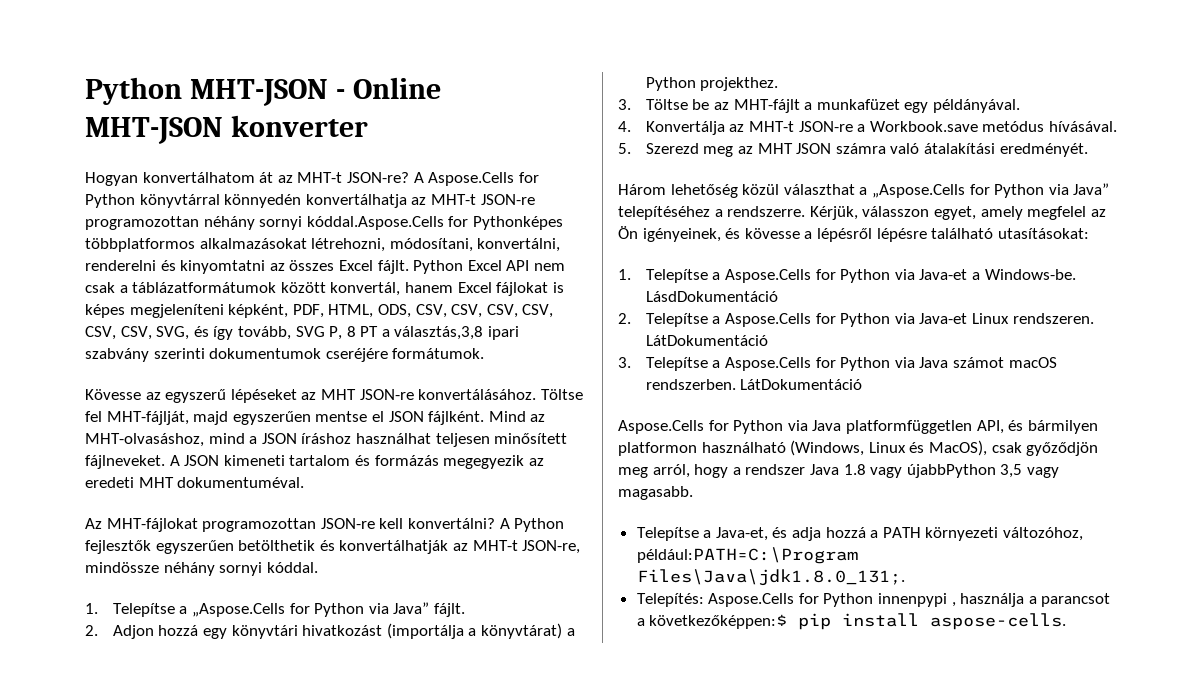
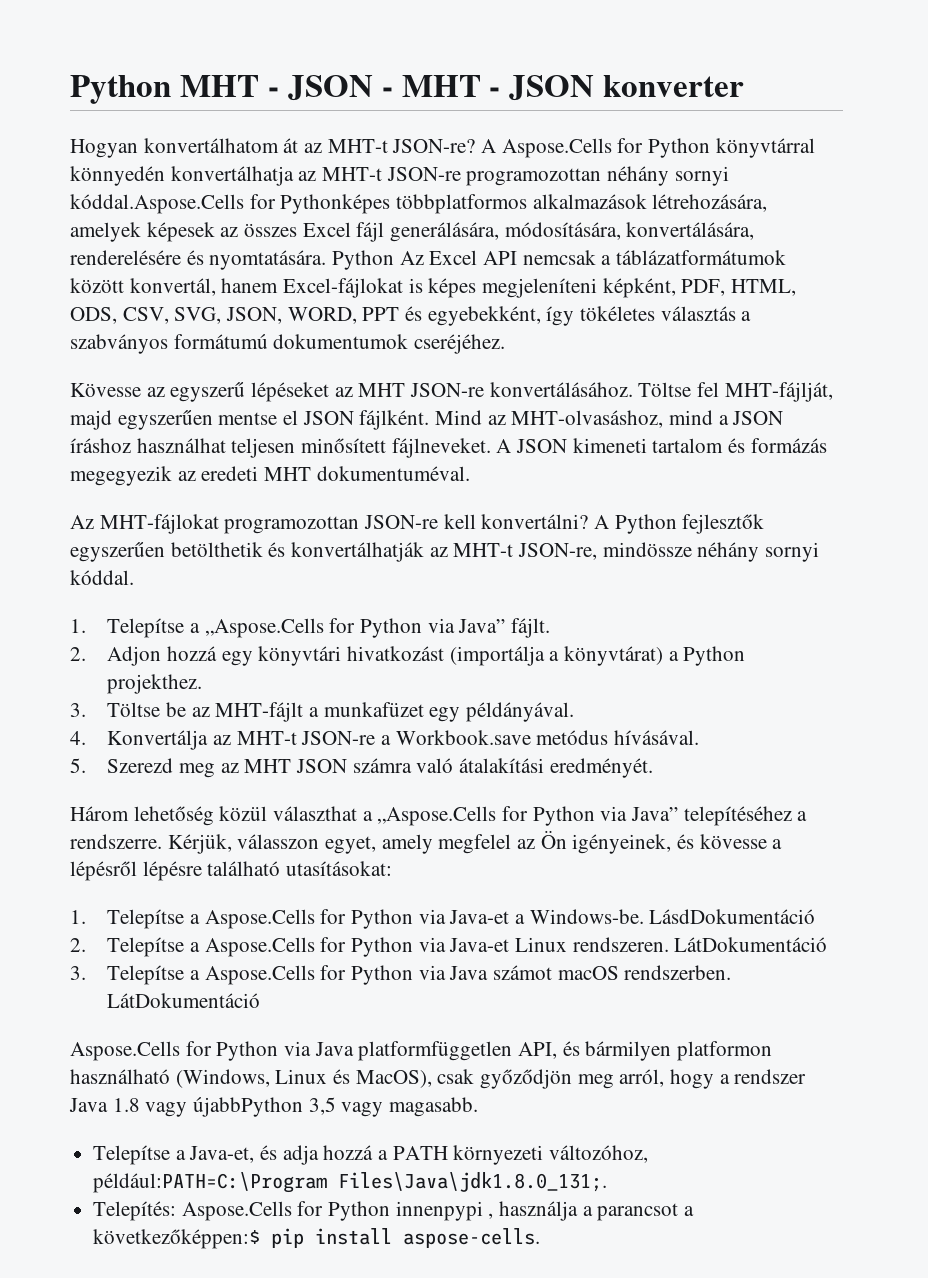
[85,77,441,106] [85,117,223,144] Python MHT-JSON - Online MHT-JSON -> [70,75,595,104] Python MHT - JSON - MHT - JSON
[199,238,561,252] [85,260,565,274] [85,282,115,293] alkalmazásokat létrehozni, módosítani, konvertálni, renderelni és kinyomtatni az összes Excel fájlt. Python Excel API nem csak -> [532,194,768,212] [70,222,755,242] [70,250,596,270] alkalmazások létrehozására, amelyek képesek az összes Excel fájl generálására, módosítására, konvertálására, renderelésére és nyomtatására. Python Az Excel API nemcsak
[457,282,549,296] Excel fájlokat -> [283,278,404,298] Excel-fájlokat
[451,304,554,318] [85,326,520,340] [85,348,485,362] CSV, CSV, CSV, CSV, CSV, SVG, és így tovább, SVG P, 8 PT a választás,3,8 ipari szabvány szerinti dokumentumok cseréjére formátumok. -> [174,306,752,326] [70,334,506,354] SVG, JSON, WORD, PPT és egyebekként, így tökéletes választás a szabványos formátumú dokumentumok cseréjéhez.

